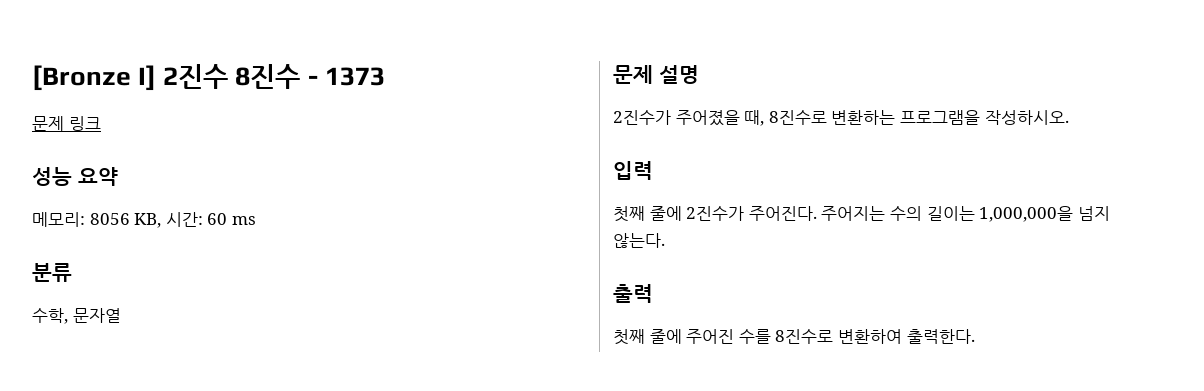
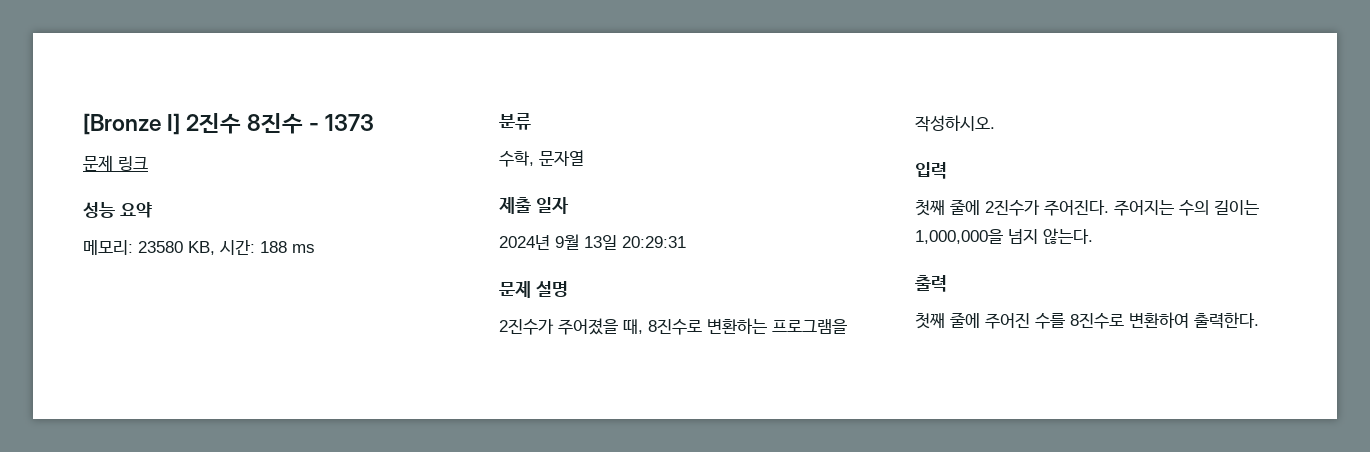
[89,213,130,225] 8056 -> [138,241,183,253] 23580
[207,213,228,225] 60 -> [260,241,287,253] 188
(121, 315) none -> [499,197,569,214] [499,234,686,250] // 제출 일자 // 2024년 9월 13일 20:29:31

